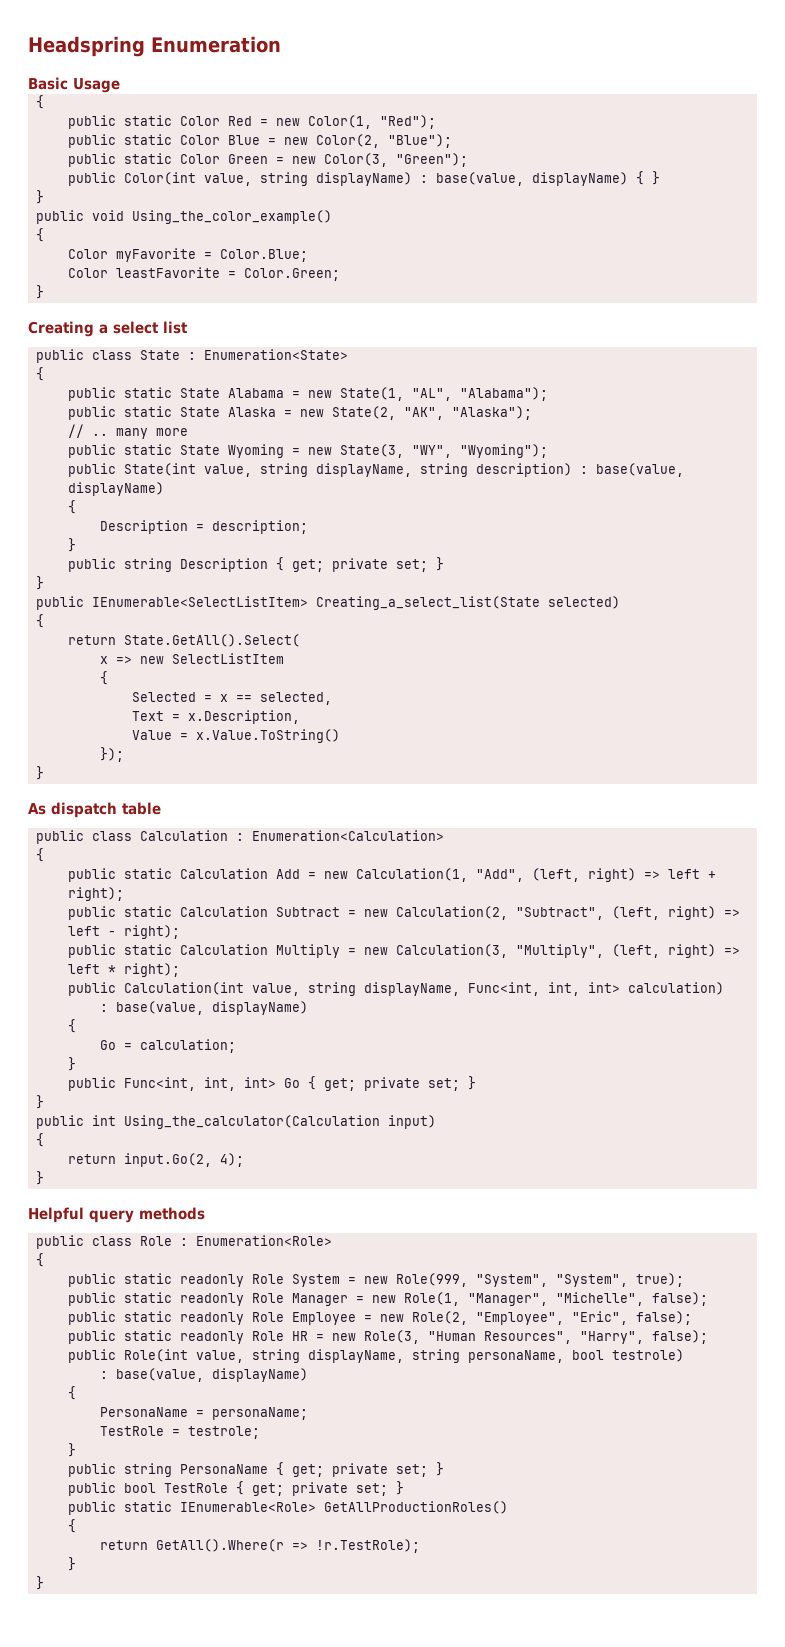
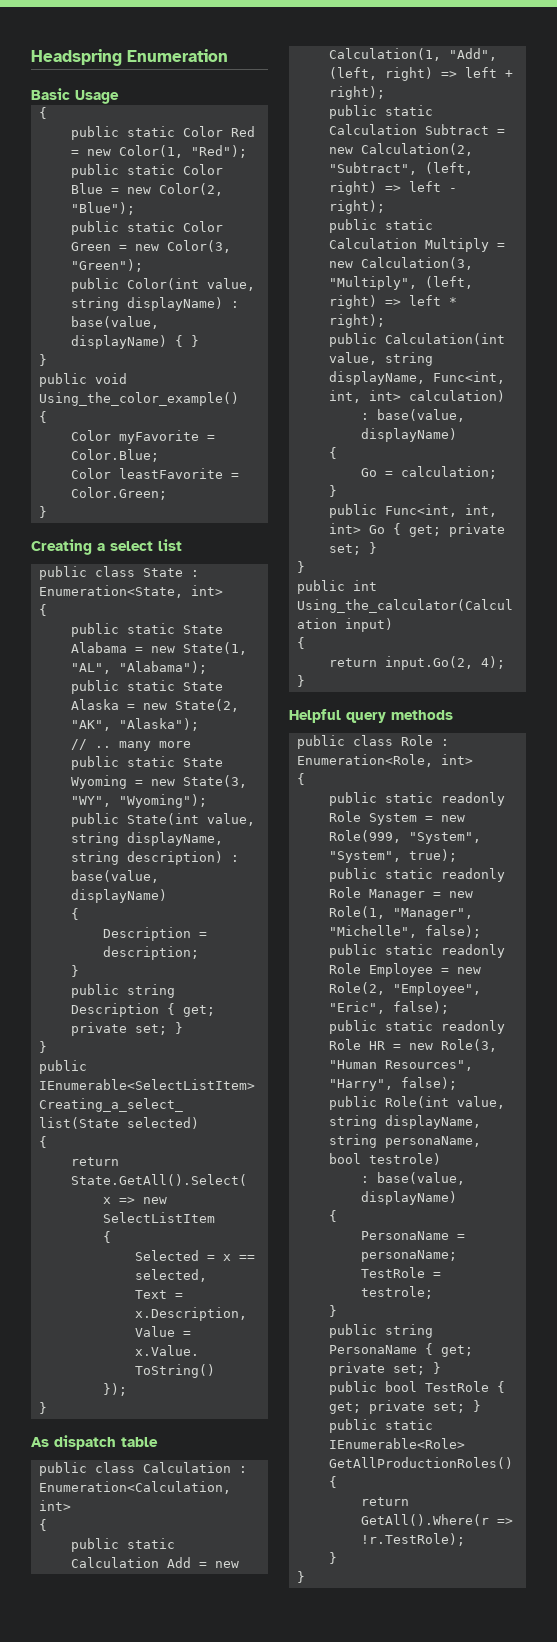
[204,349,349,360] Enumeration<State> -> [38,585,223,598] Enumeration<State, int>
[252,830,445,841] Enumeration<Calculation> -> [38,1481,231,1494] [38,1500,71,1511] Enumeration<Calculation, int>
[196,1235,333,1246] Enumeration<Role> -> [296,754,473,767] Enumeration<Role, int>

